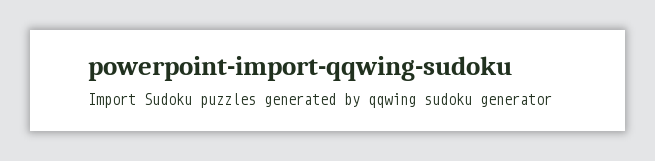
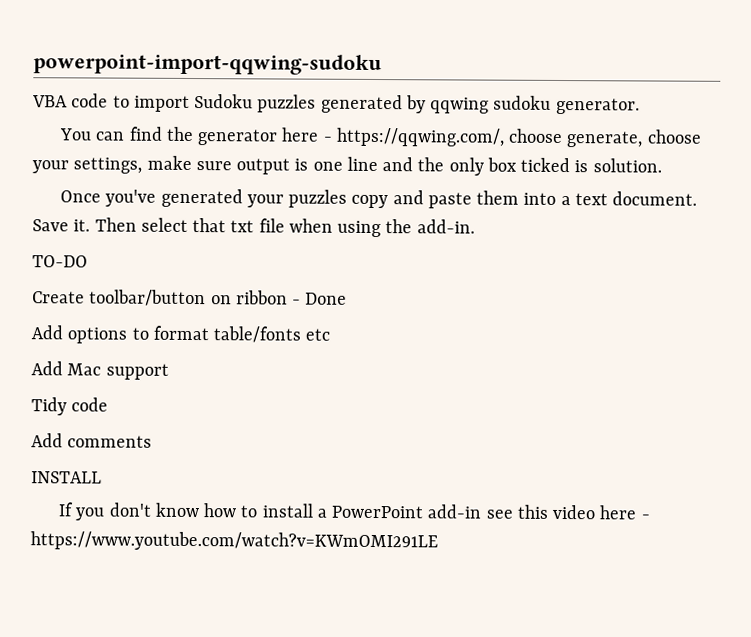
[88,93,136,108] Import -> [32,93,190,112] VBA code to import
[480,94,552,107] generator -> [555,97,640,115] [59,126,702,148] [32,155,662,176] [60,188,698,209] [32,217,475,238] [32,255,88,268] [32,289,348,307] [31,325,331,344] [31,361,169,380] [31,397,109,416] [31,433,153,448] [31,471,102,484] [58,502,650,521] [30,531,438,552] generator. // You can find the generator here - https://qqwing.com/, choose generate, choose your settings, make sure output is one line and the only box ticked is solution. // Once you've generated your puzzles copy and paste them into a text document. Save it. Then select that txt file when using the add-in. // TO-DO // Create toolbar/button on ribbon - Done // Add options to format table/fonts etc // Add Mac support // Tidy code // Add comments // INSTALL // If you don't know how to install a PowerPoint add-in see this video here - https://www.youtube.com/watch?v=KWmOMI291LE

